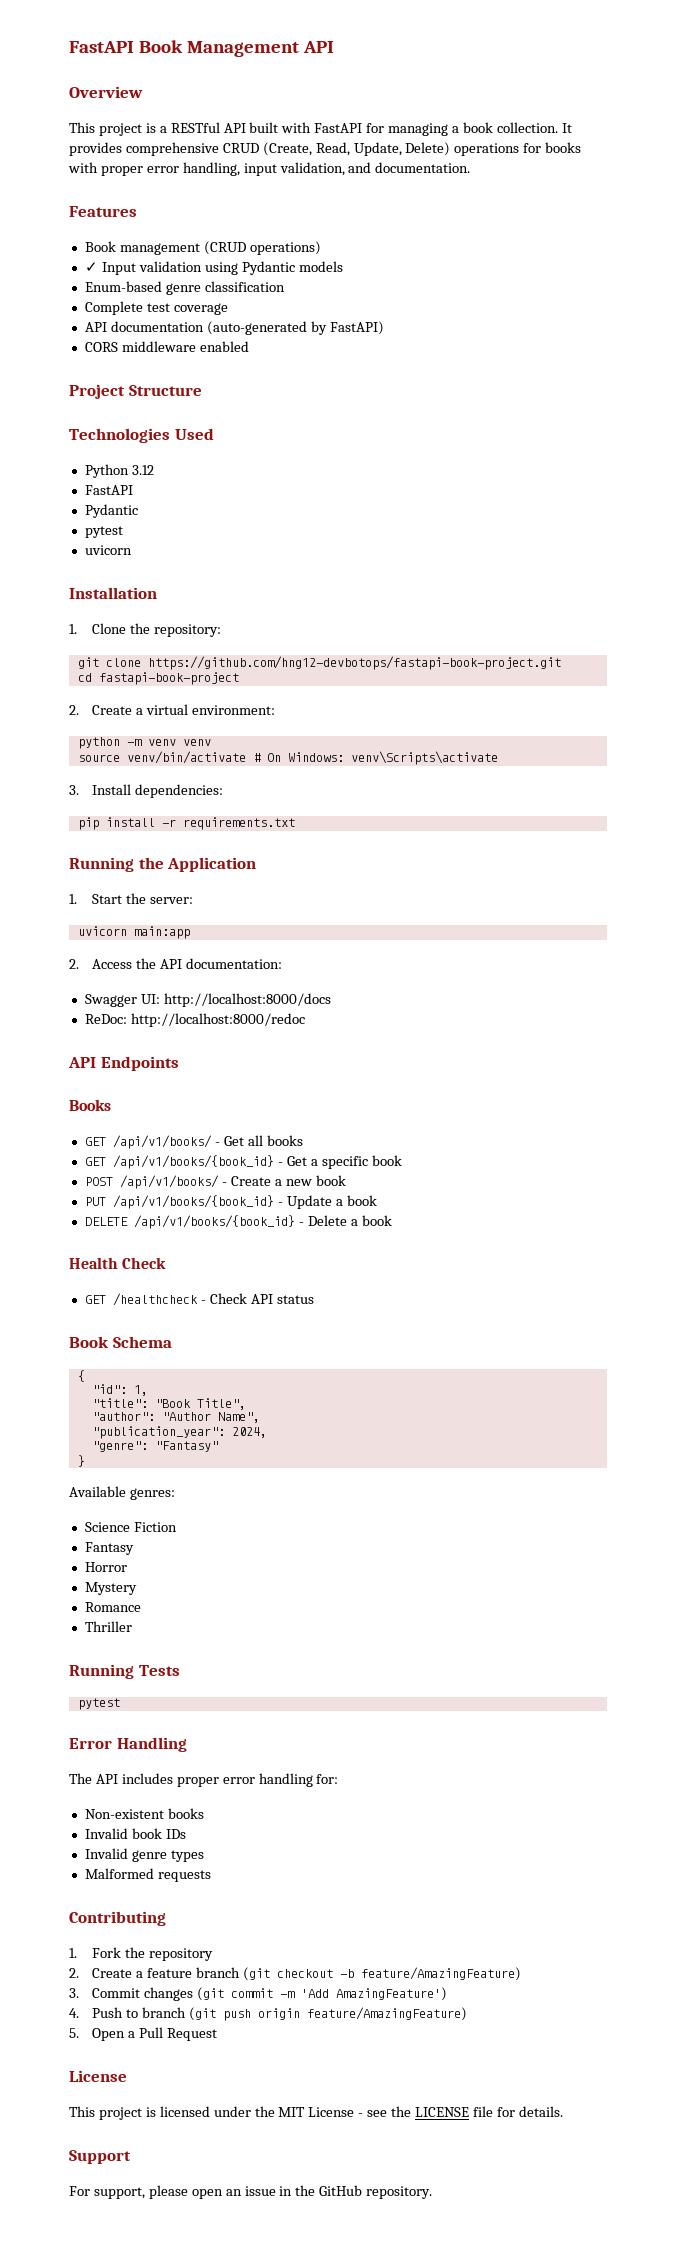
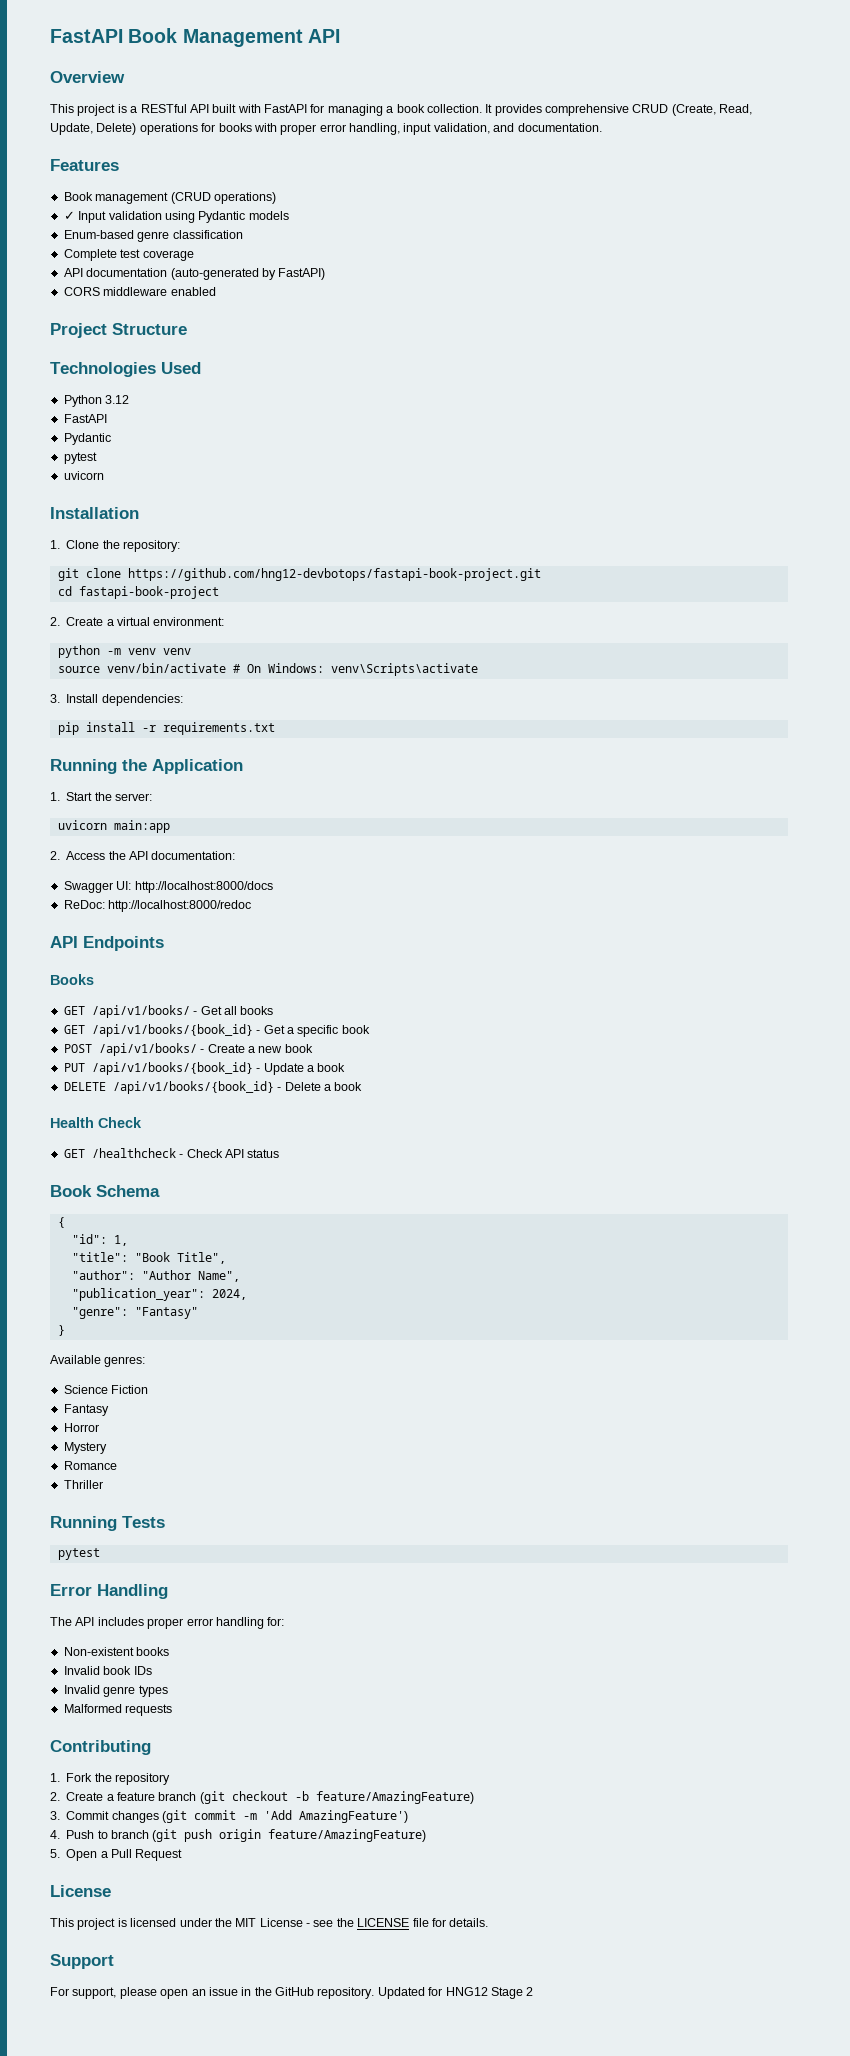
(433, 2192) none -> [377,1987,534,1999] Updated for HNG12 Stage 2

